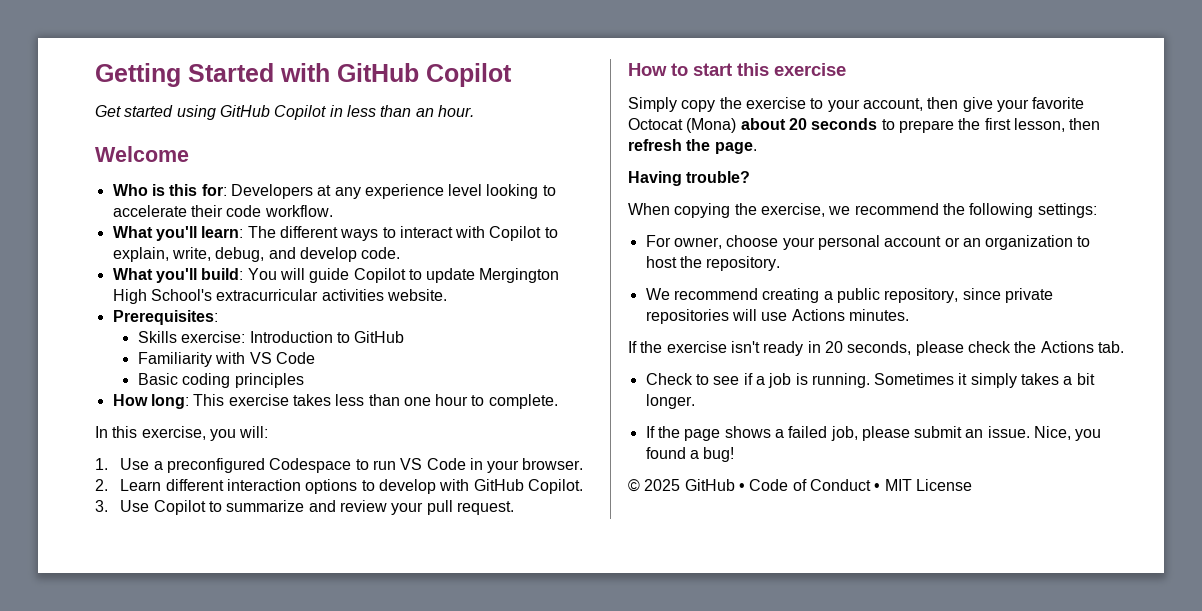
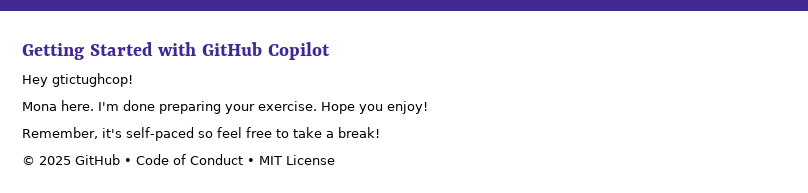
[95,105,474,120] [95,146,189,162] [112,184,556,199] [112,205,333,217] [112,226,558,241] [112,247,401,262] [112,268,560,283] [112,289,447,304] [112,310,218,325] [137,331,405,343] [137,352,315,367] [137,373,304,388] [112,394,558,409] [95,426,269,441] [95,458,584,473] [95,479,583,494] [95,500,514,515] [628,63,846,76] [628,97,1085,112] [628,118,1101,133] [628,139,757,154] [628,171,751,186] [628,203,1097,218] [645,235,1091,250] [645,256,781,271] [645,288,1053,303] [645,309,909,324] [628,341,1124,356] [645,373,1095,388] [645,394,695,409] [645,426,1102,441] [645,447,735,462] Get started using GitHub Copilot in less than an hour. // Welcome // Who is this for: Developers at any experience level looking to accelerate their code workflow. // What you'll learn: The different ways to interact with Copilot to explain, write, debug, and develop code. // What you'll build: You will guide Copilot to update Mergington High School's extracurricular activities website. // Prerequisites: // Skills exercise: Introduction to GitHub // Familiarity with VS Code // Basic coding principles // How long: This exercise takes less than one hour to complete. // In this exercise, you will: // 1. Use a preconfigured Codespace to run VS Code in your browser. // 2. Learn different interaction options to develop with GitHub Copilot. // 3. Use Copilot to summarize and review your pull request. // How to start this exercise // Simply copy the exercise to your account, then give your favorite Octocat (Mona) about 20 seconds to prepare the first lesson, then refresh the page. // Having trouble? // When copying the exercise, we recommend the following settings: // For owner, choose your personal account or an organization to host the repository. // We recommend creating a public repository, since private repositories will use Actions minutes. // If the exercise isn't ready in 20 seconds, please check the Actions tab. // Check to see if a job is running. Sometimes it simply takes a bit longer. // If the page shows a failed job, please submit an issue. Nice, you found a bug! -> [22,73,133,87] [22,100,428,114] [22,127,380,141] Hey gtictughcop! // Mona here. I'm done preparing your exercise. Hope you enjoy! // Remember, it's self-paced so feel free to take a break!

